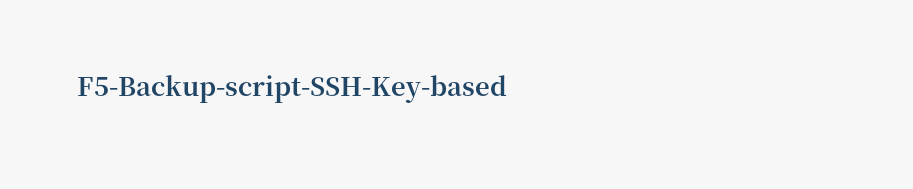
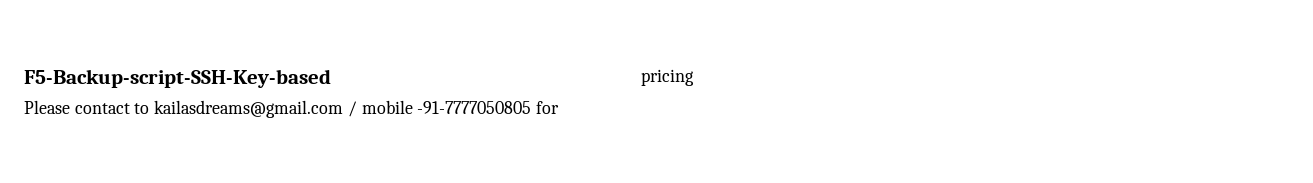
(507, 89) none -> [24,100,560,118] [641,69,694,86] // Please contact to kailasdreams@gmail.com / mobile -91-7777050805 for pricing

